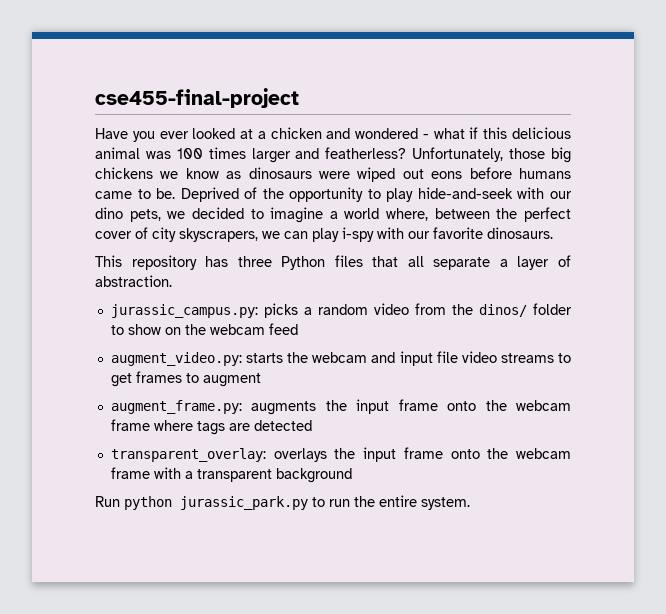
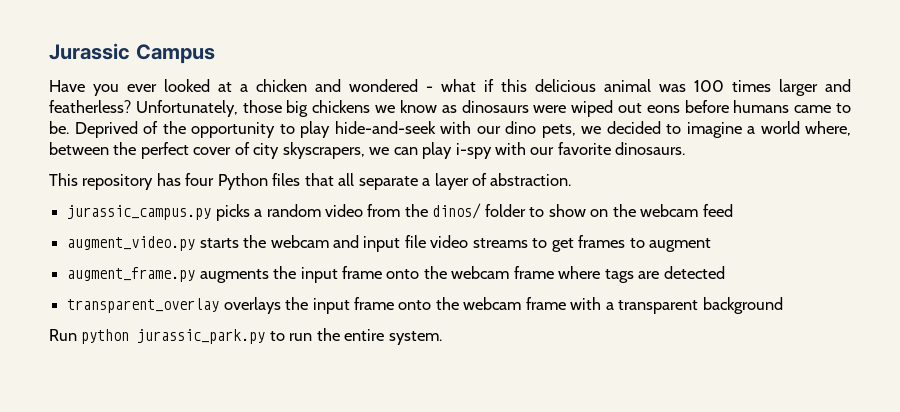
[95,88,299,108] cse455-final-project -> [49,43,215,64] Jurassic Campus
[237,256,272,267] three -> [185,173,215,186] four
[110,304,258,318] jurassic_campus.py: -> [67,205,212,220] jurassic_campus.py
[110,352,242,366] augment_video.py: -> [67,236,196,251] augment_video.py
[110,400,242,414] augment_frame.py: -> [67,267,196,282] augment_frame.py
[110,448,266,462] transparent_overlay: -> [67,298,220,313] transparent_overlay

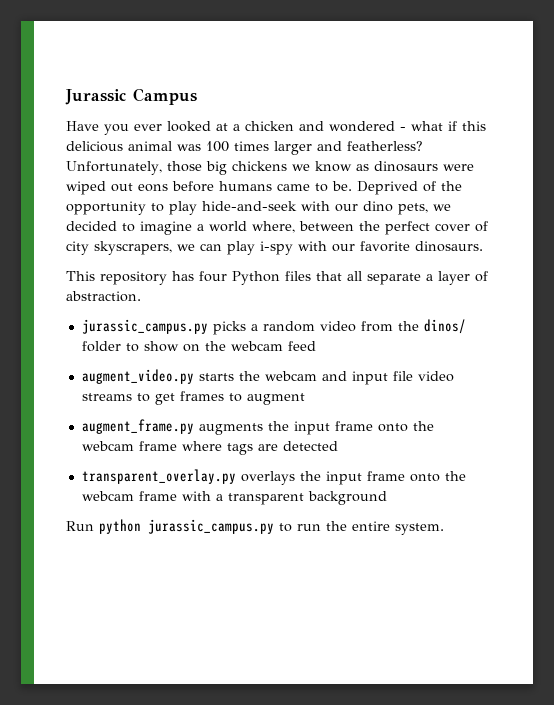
[67,298,220,313] transparent_overlay -> [81,469,236,484] transparent_overlay.py
[137,329,266,344] jurassic_park.py -> [148,519,274,534] jurassic_campus.py

